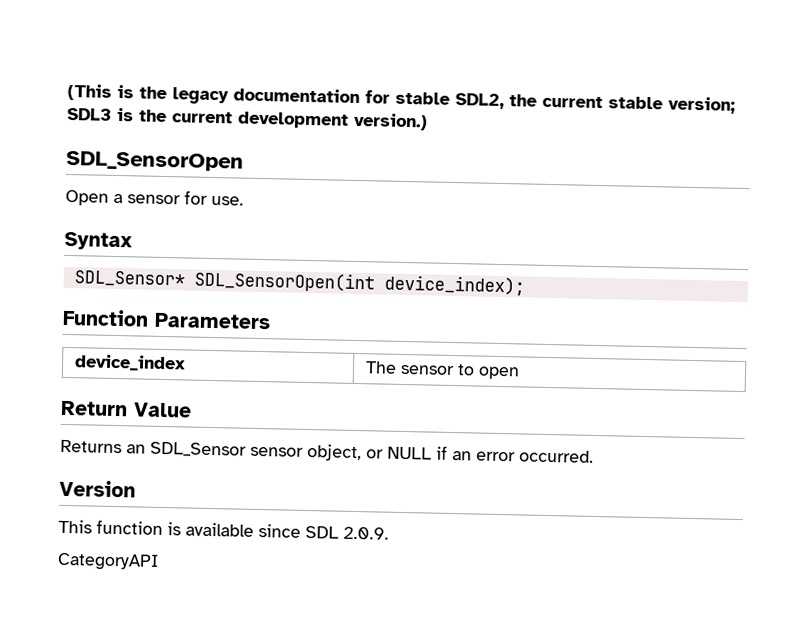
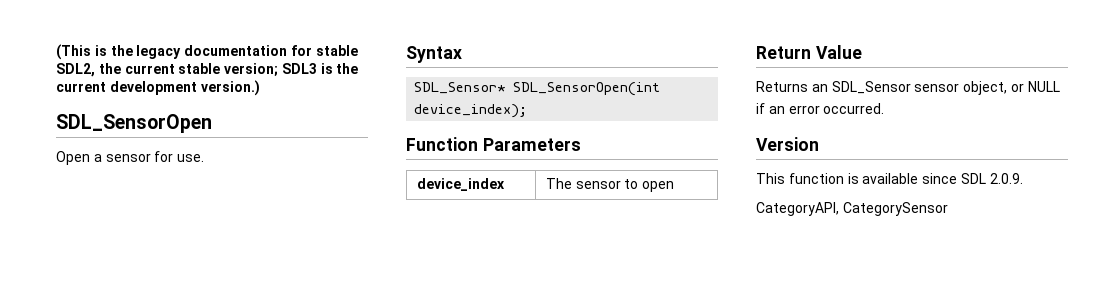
[57,552,159,571] CategoryAPI -> [756,202,948,216] CategoryAPI, CategorySensor

